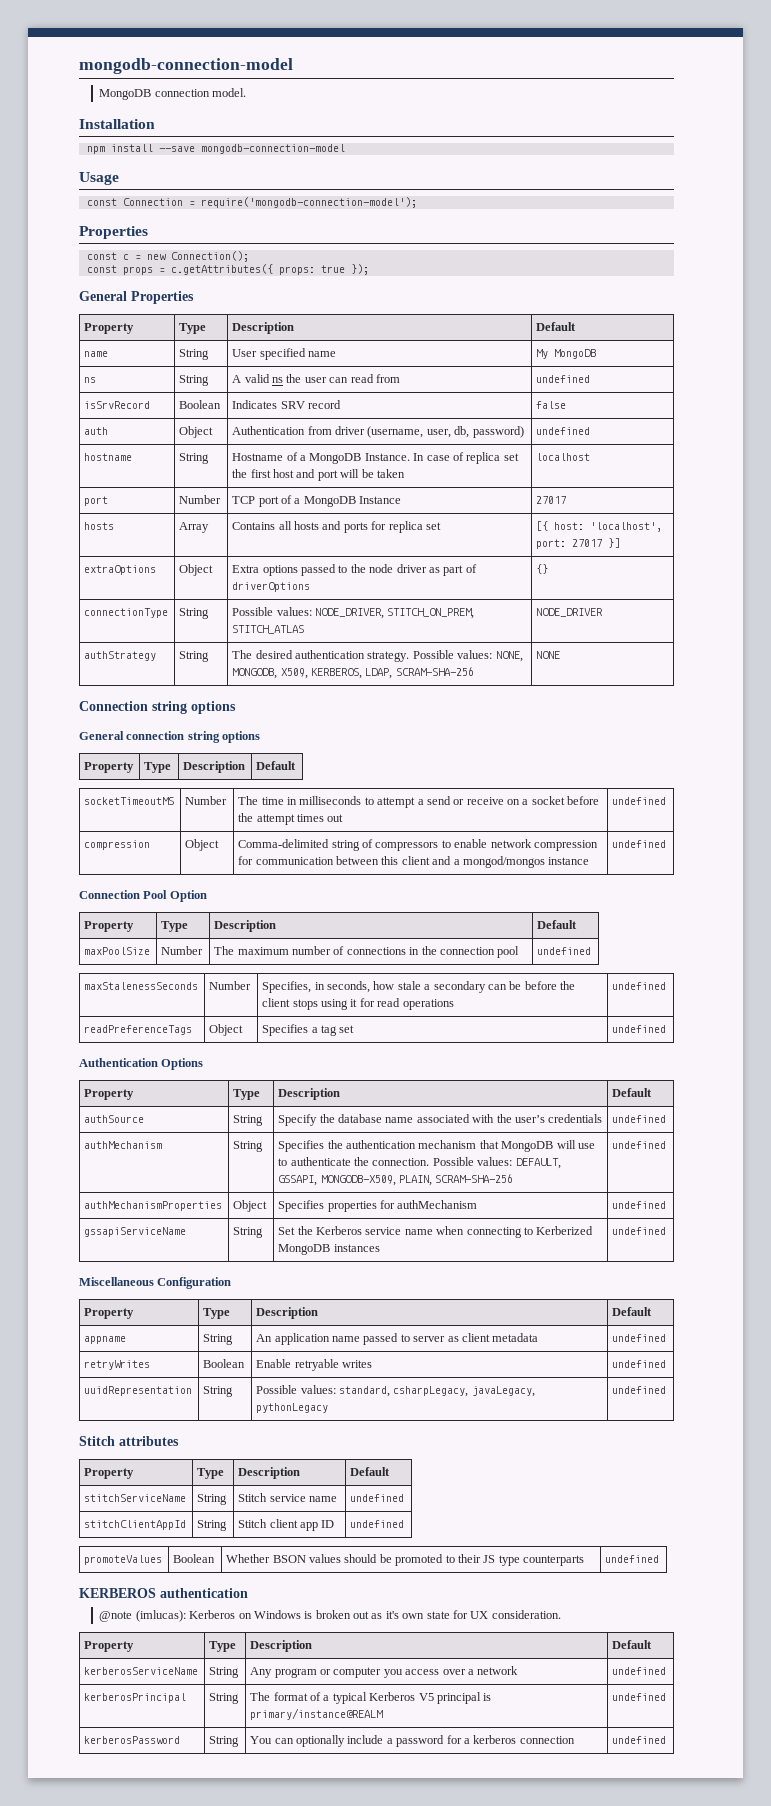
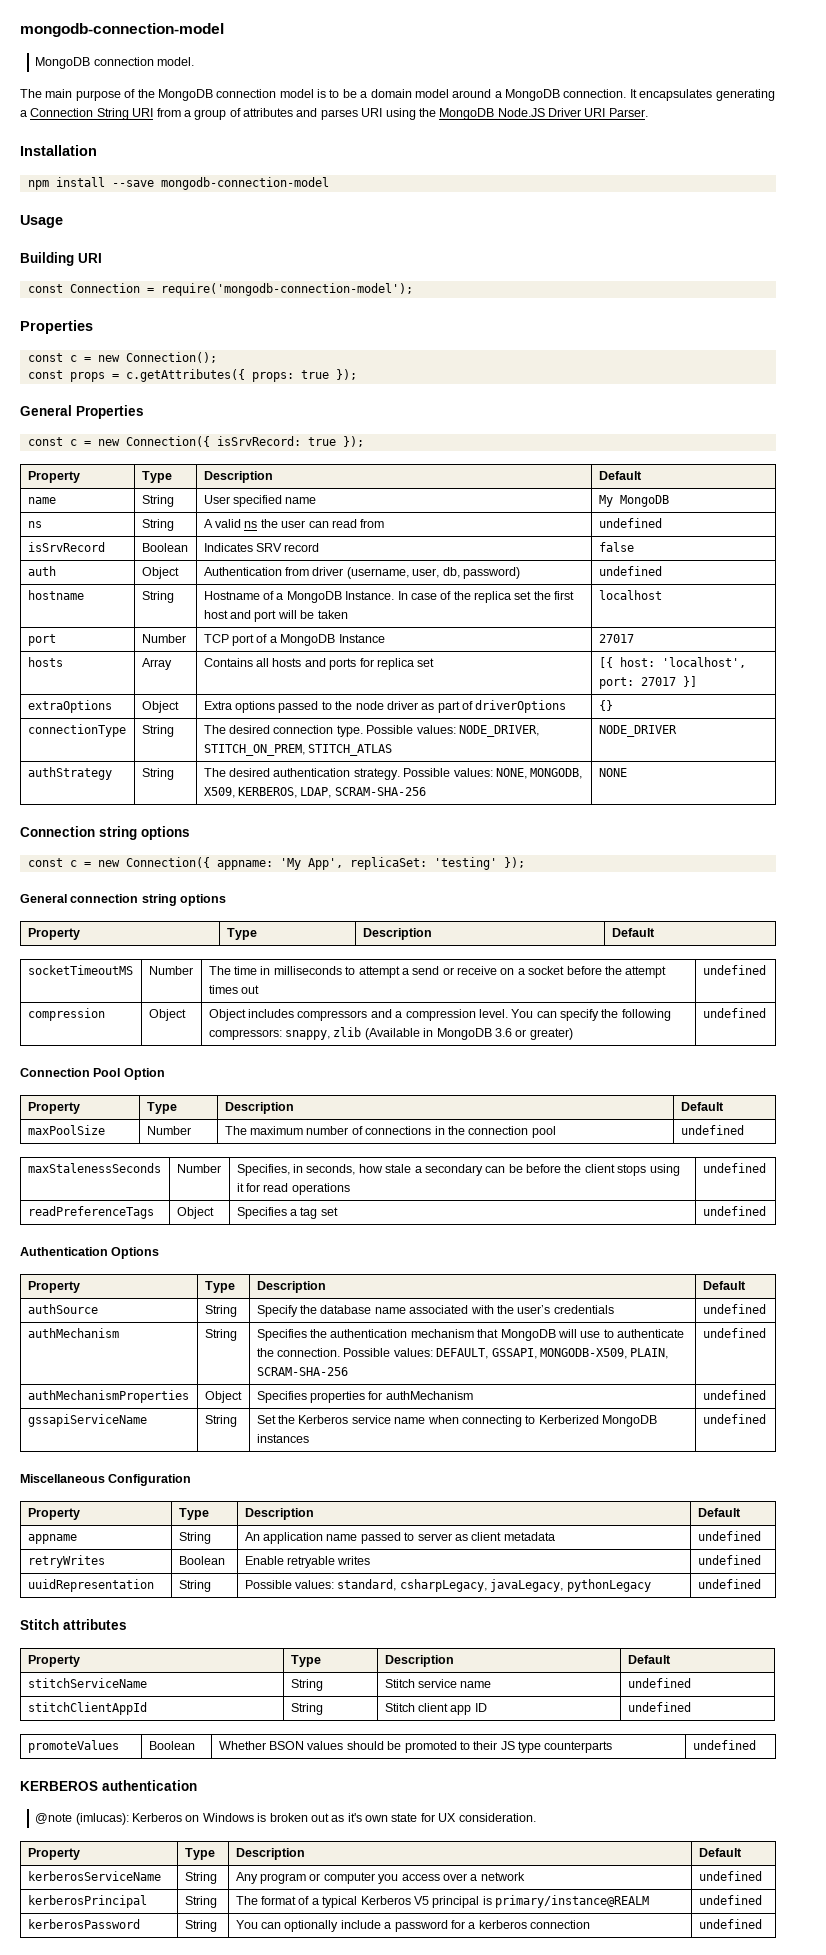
(247, 92) none -> [20,89,775,101] [20,108,648,120] // The main purpose of the MongoDB connection model is to be a domain model around a MongoDB connection. It encapsulates generating a Connection String URI from a group of attributes and parses URI using the MongoDB Node.JS Driver URI Parser.
(119, 178) none -> [20,252,102,266] // Building URI
(194, 297) none -> [27,436,364,447] // const c = new Connection({ isSrvRecord: true });
(464, 456) none -> [453,591,471,600] the
(210, 613) none -> [203,725,363,737] The desired connection type.
(236, 707) none -> [27,857,525,870] // const c = new Connection({ appname: 'My App', replicaSet: 'testing' });
[238,839,598,851] [238,856,590,868] Comma-delimited string of compressors to enable network compression for communication between this client and a mongod/mongos instance -> [208,1009,671,1021] [208,1027,573,1040] Object includes compressors and a compression level. You can specify the following compressors: snappy, zlib (Available in MongoDB 3.6 or greater)

